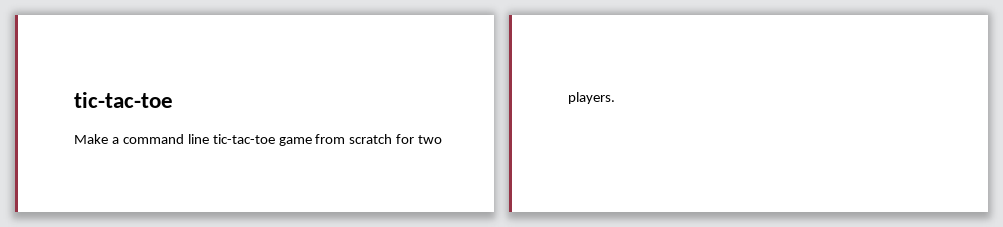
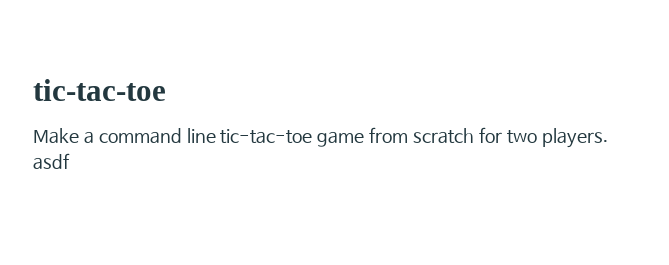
(615, 98) none -> [33,153,70,170] asdf

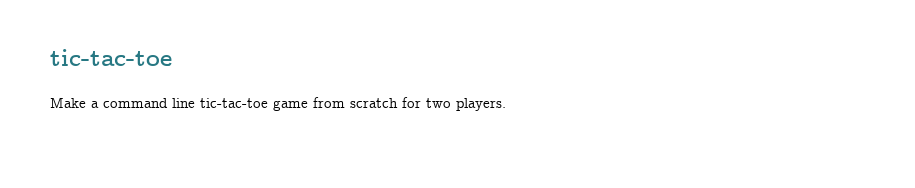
[33,153,70,170] asdf -> (506, 104) none

